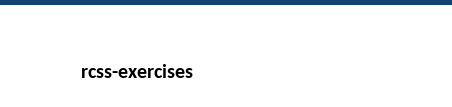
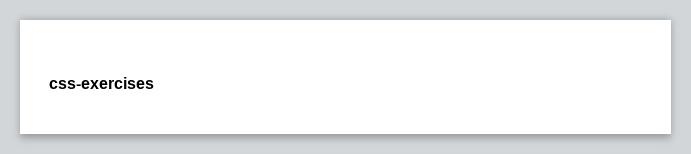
[81,64,193,78] rcss-exercises -> [49,77,154,89] css-exercises

